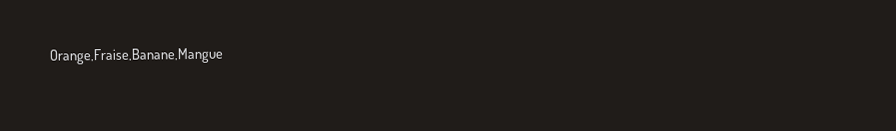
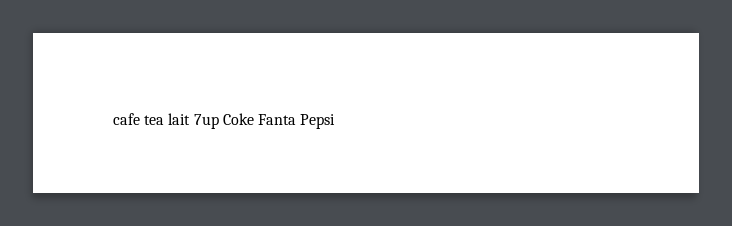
[49,47,223,65] Orange,Fraise,Banane,Mangue -> [113,113,336,129] cafe tea lait 7up Coke Fanta Pepsi

